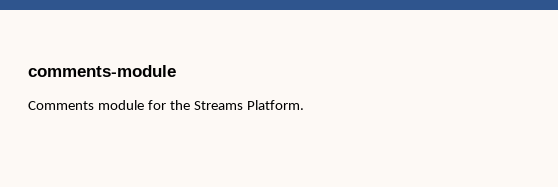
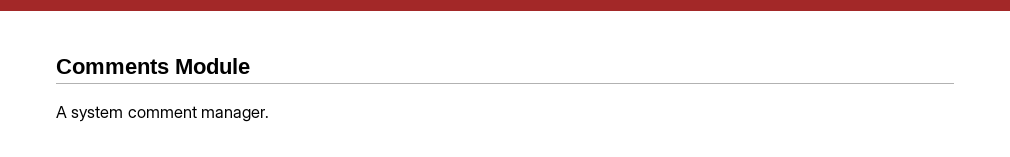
[28,65,176,77] [28,100,304,110] comments-module // Comments module for the Streams Platform. -> [56,58,250,74] [56,106,270,122] Comments Module // A system comment manager.

